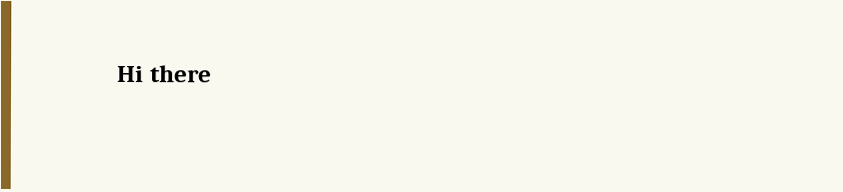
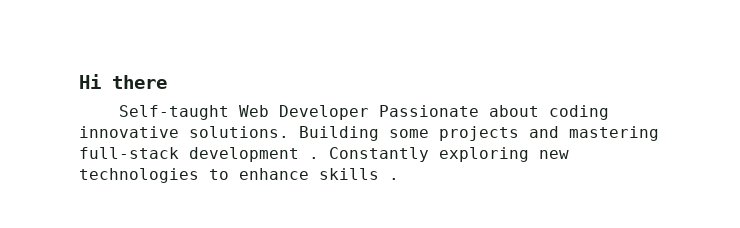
(212, 74) none -> [118,105,609,120] [79,126,659,141] [79,147,569,162] [79,168,399,183] // Self-taught Web Developer Passionate about coding innovative solutions. Building some projects and mastering full-stack development . Constantly exploring new technologies to enhance skills .

